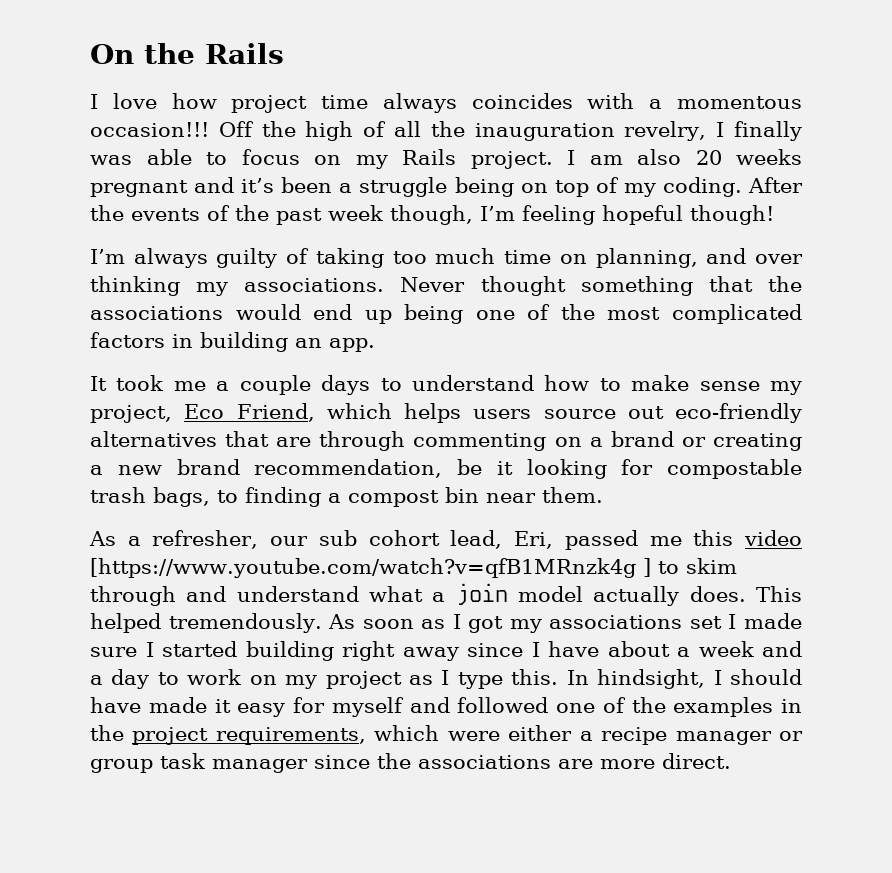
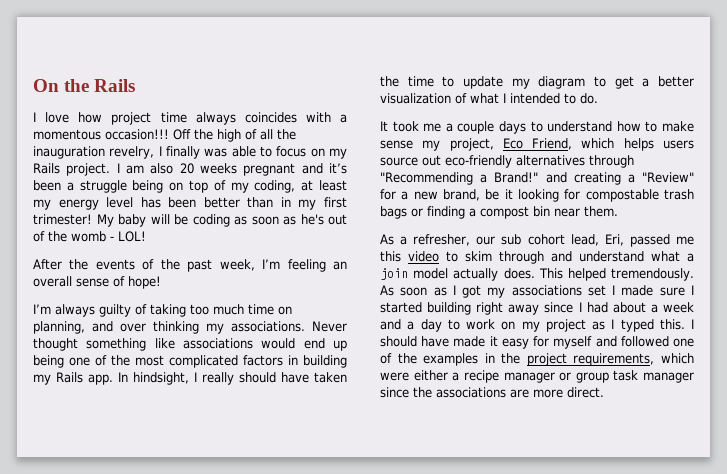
[662,177,742,197] coding. -> [254,180,348,193] [33,197,347,210] [33,214,347,227] [33,231,146,242] coding, at least my energy level has been better than in my first trimester! My baby will be coding as soon as he's out of the womb - LOL! //
[328,205,774,225] week though, I’m feeling hopeful though! -> [219,259,348,272] [33,276,161,289] week, I’m feeling an overall sense of hope!
[708,276,802,292] that the -> [154,338,175,349] like
[295,338,322,348] an -> [33,372,83,385] my Rails
(375, 345) none -> [118,372,347,385] [380,76,694,89] [380,93,598,104] In hindsight, I really should have taken the time to update my diagram to get a better visualization of what I intended to do.
[225,431,802,451] [90,459,443,478] that are through commenting on a brand or creating a new brand recommendation, -> [589,155,634,168] [380,172,694,185] [380,189,480,201] through "Recommending a Brand!" and creating a "Review" for a new brand,
[153,487,238,507] bags, to -> [380,206,423,219] bags or
[90,558,651,578] [https://www.youtube.com/watch?v=qfB1MRnzk4g ] -> (439, 256) none
[548,641,599,657] have -> [586,302,608,313] had
[457,669,706,689] type this. In hindsight, -> [620,319,685,332] typed this.

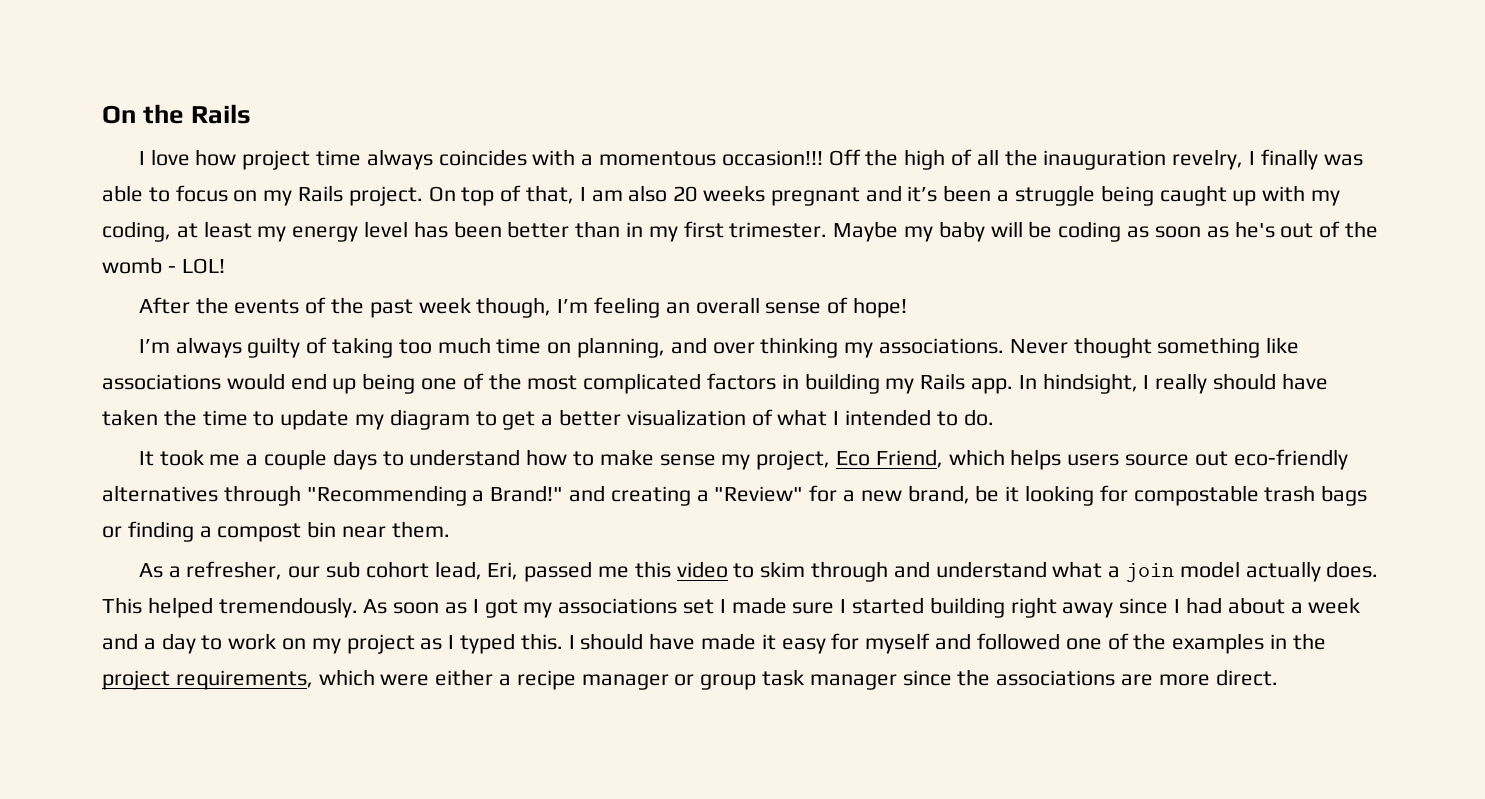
(111, 169) none -> [428,185,575,206] On top of that,
[169,180,226,193] on top of -> [1159,185,1306,206] caught up with
[33,214,114,227] trimester! My -> [729,221,934,242] trimester. Maybe my
[219,259,255,271] week, -> [418,297,552,318] week though,

